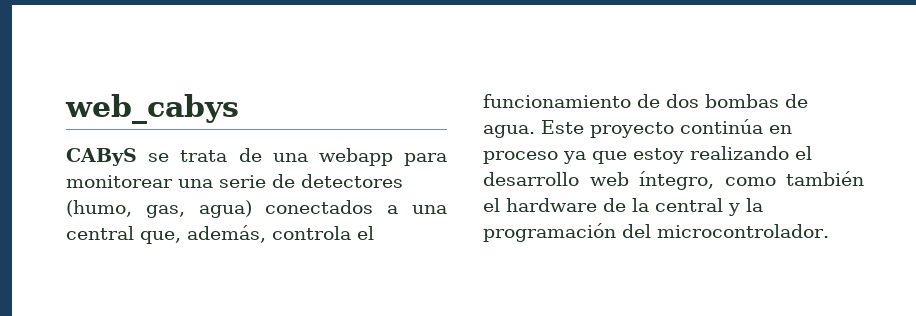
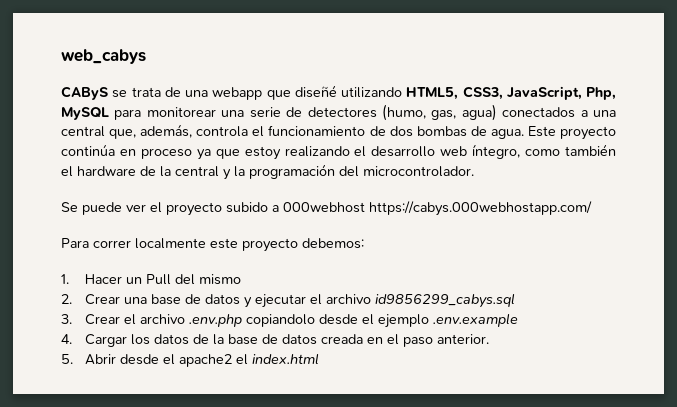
(393, 157) none -> [266,85,616,100] [61,107,109,120] que diseñé utilizando HTML5, CSS3, JavaScript, Php, MySQL
(829, 231) none -> [61,201,592,216] [61,238,364,252] [61,274,241,285] [61,293,515,308] [61,313,518,328] [61,334,489,347] [61,353,319,367] // Se puede ver el proyecto subido a 000webhost https://cabys.000webhostapp.com/ // Para correr localmente este proyecto debemos: // 1. Hacer un Pull del mismo // 2. Crear una base de datos y ejecutar el archivo id9856299_cabys.sql // 3. Crear el archivo .env.php copiandolo desde el ejemplo .env.example // 4. Cargar los datos de la base de datos creada en el paso anterior. // 5. Abrir desde el apache2 el index.html

